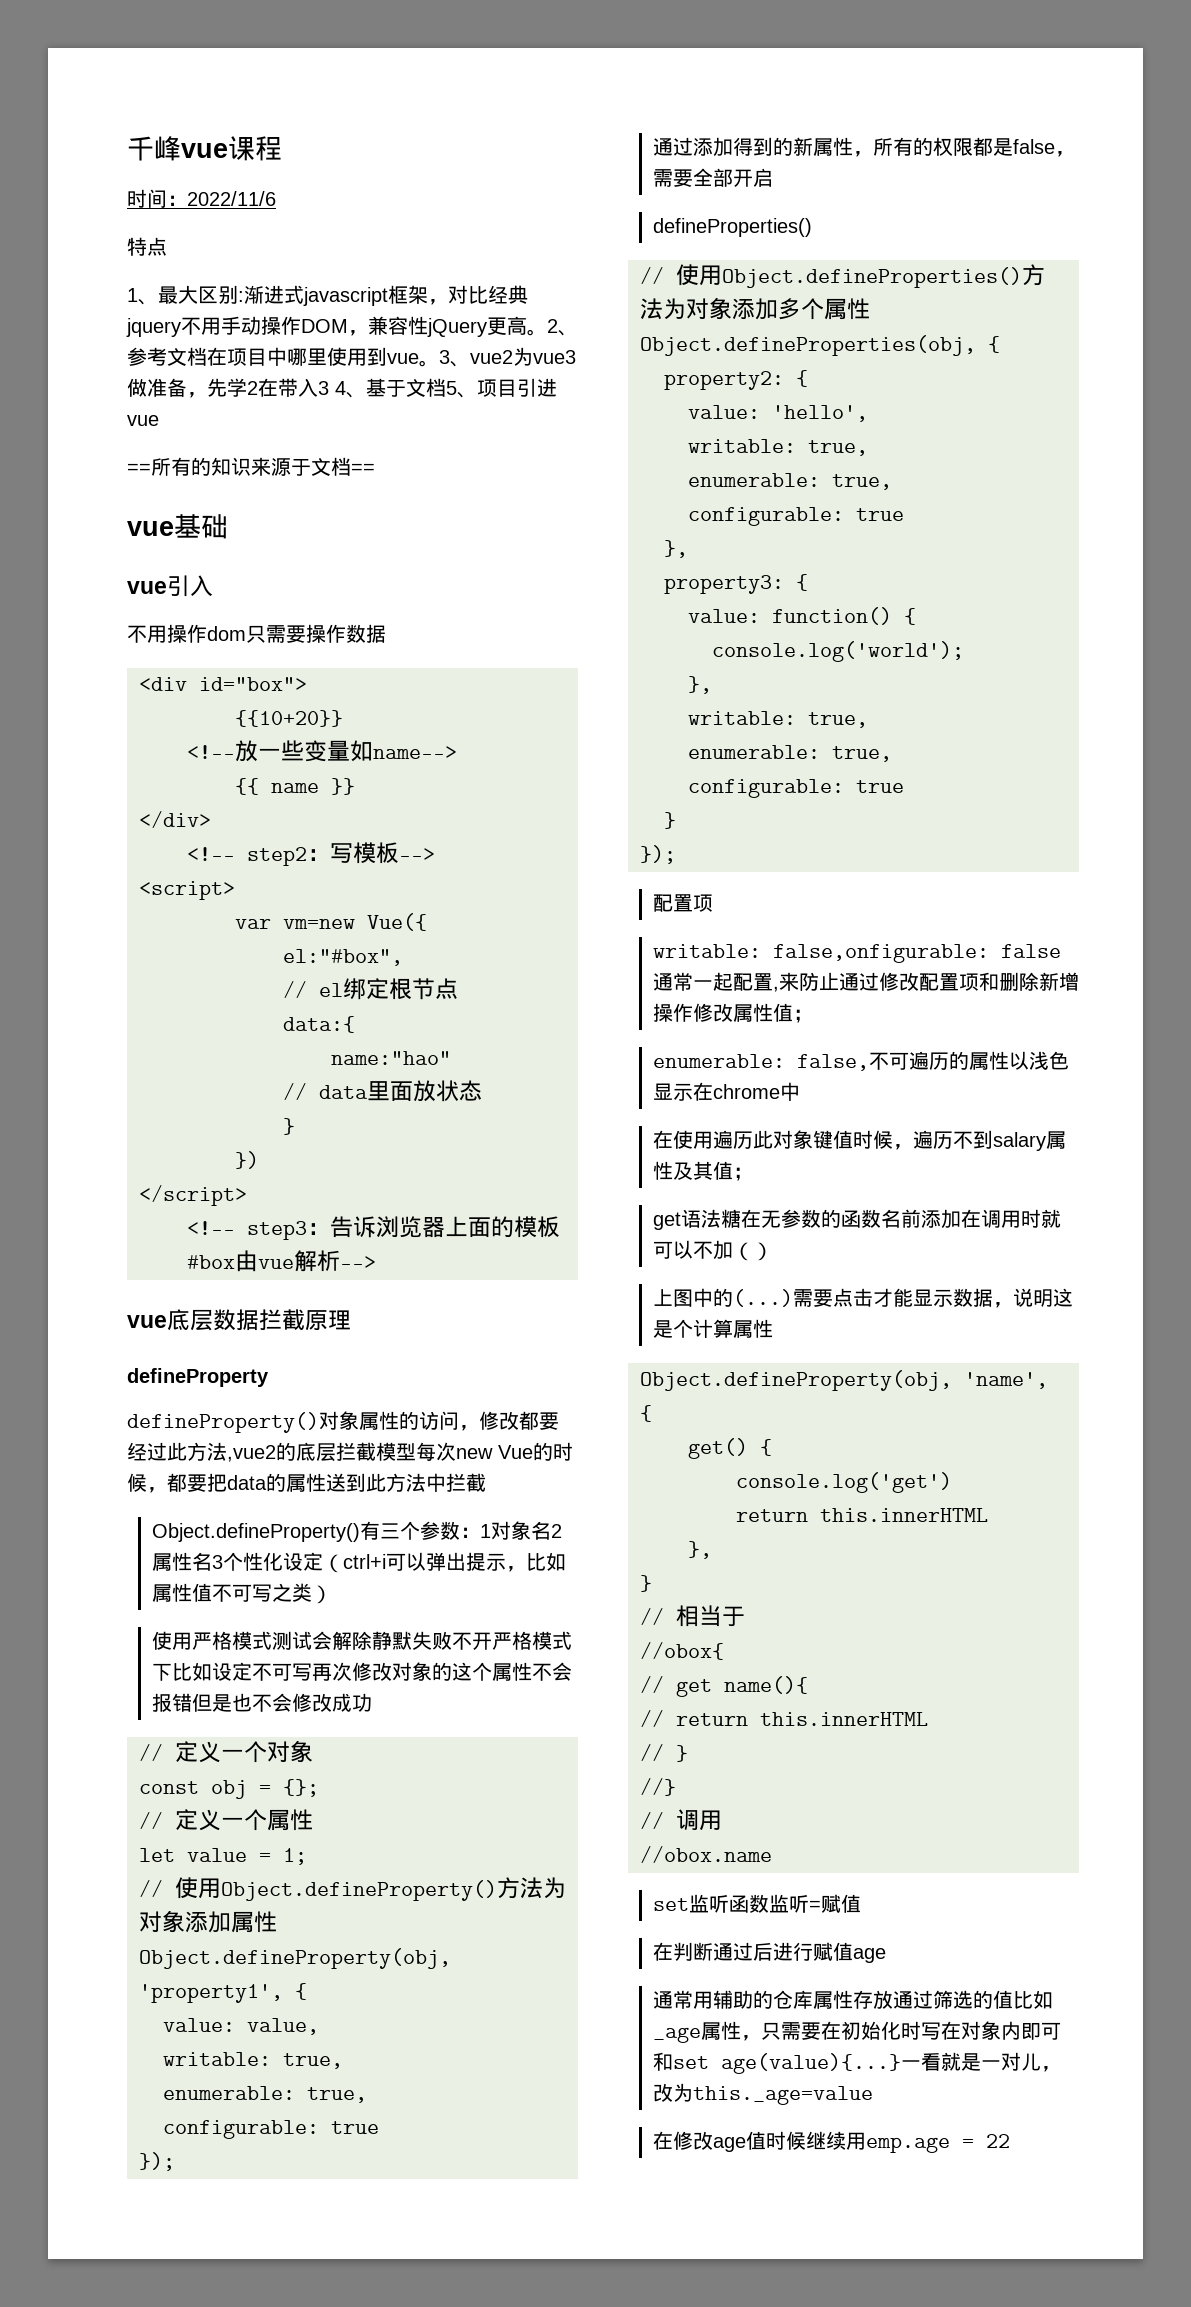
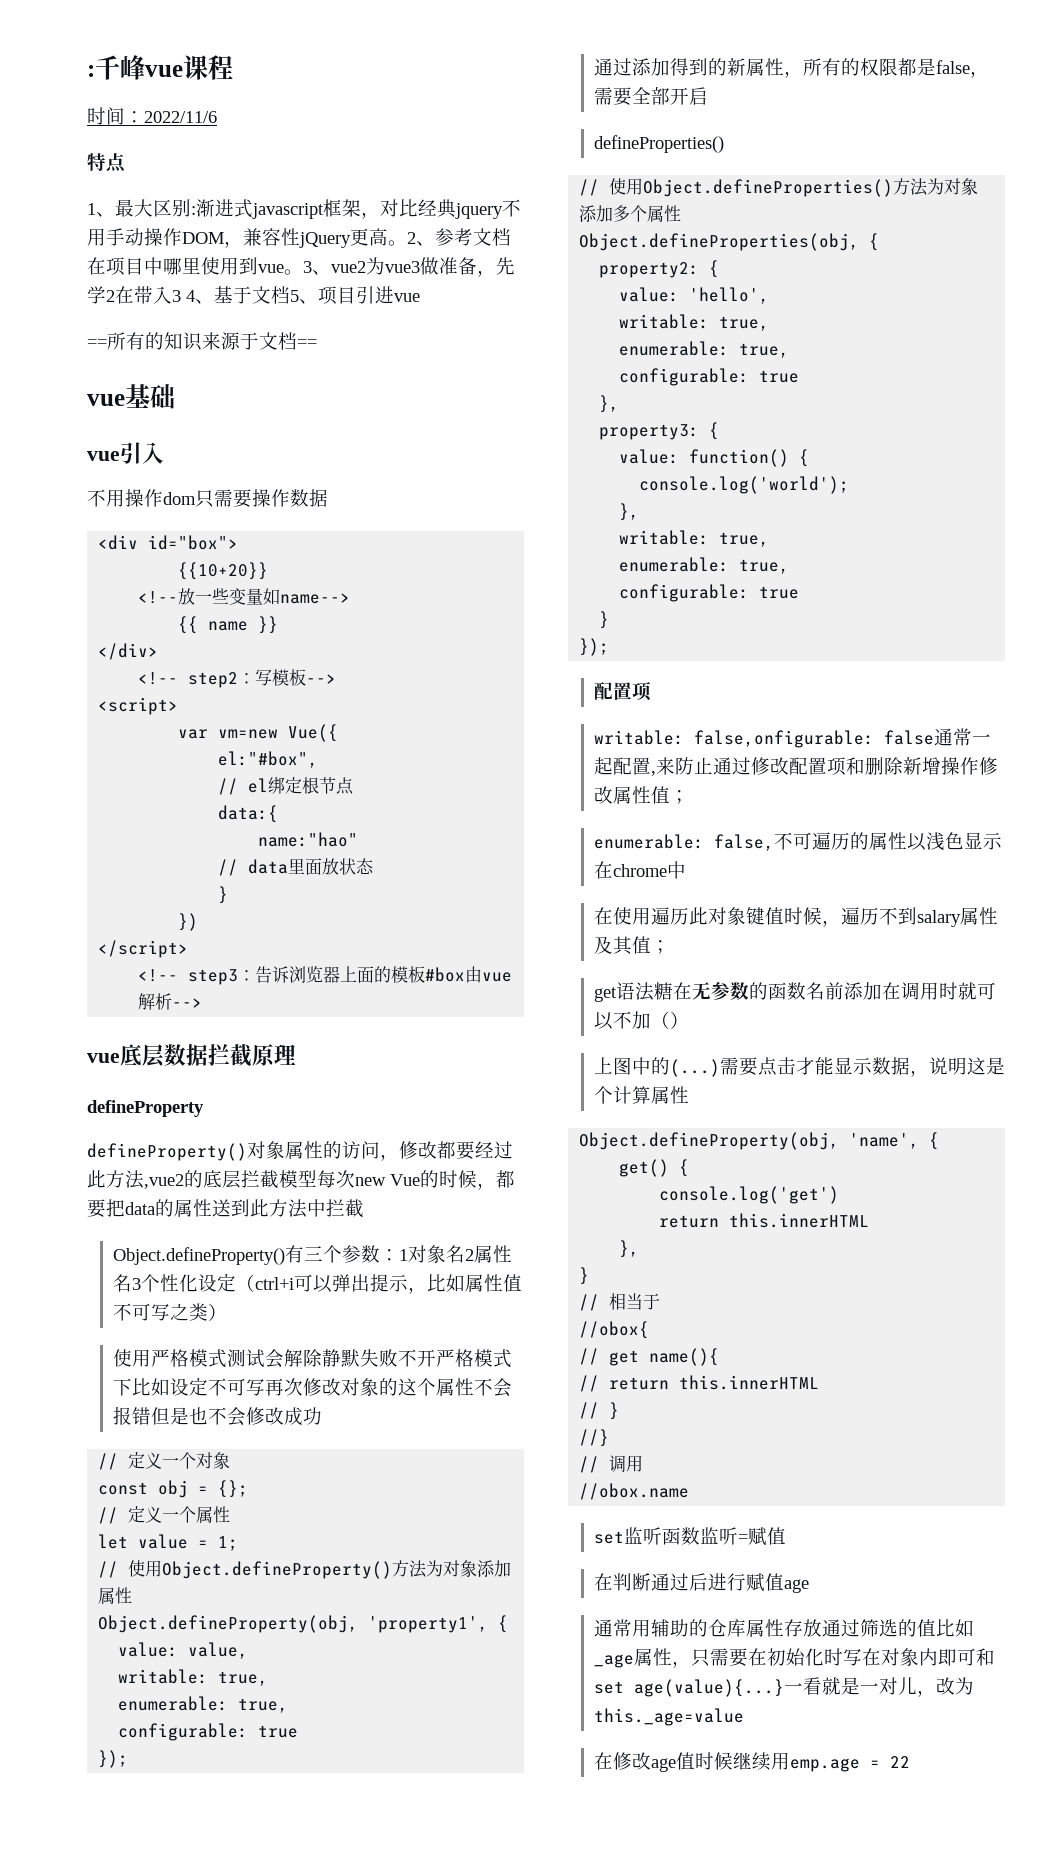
(127, 148) none -> [87,65,95,77] :

